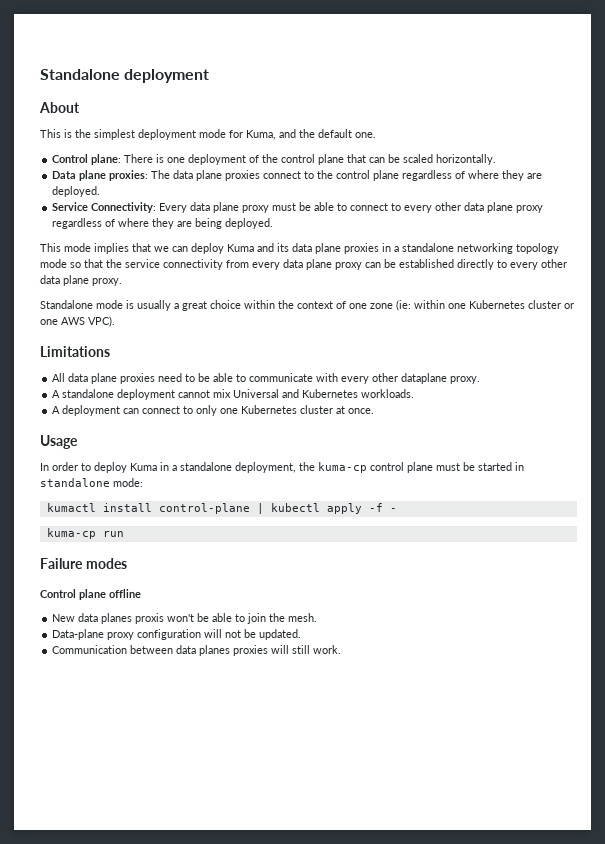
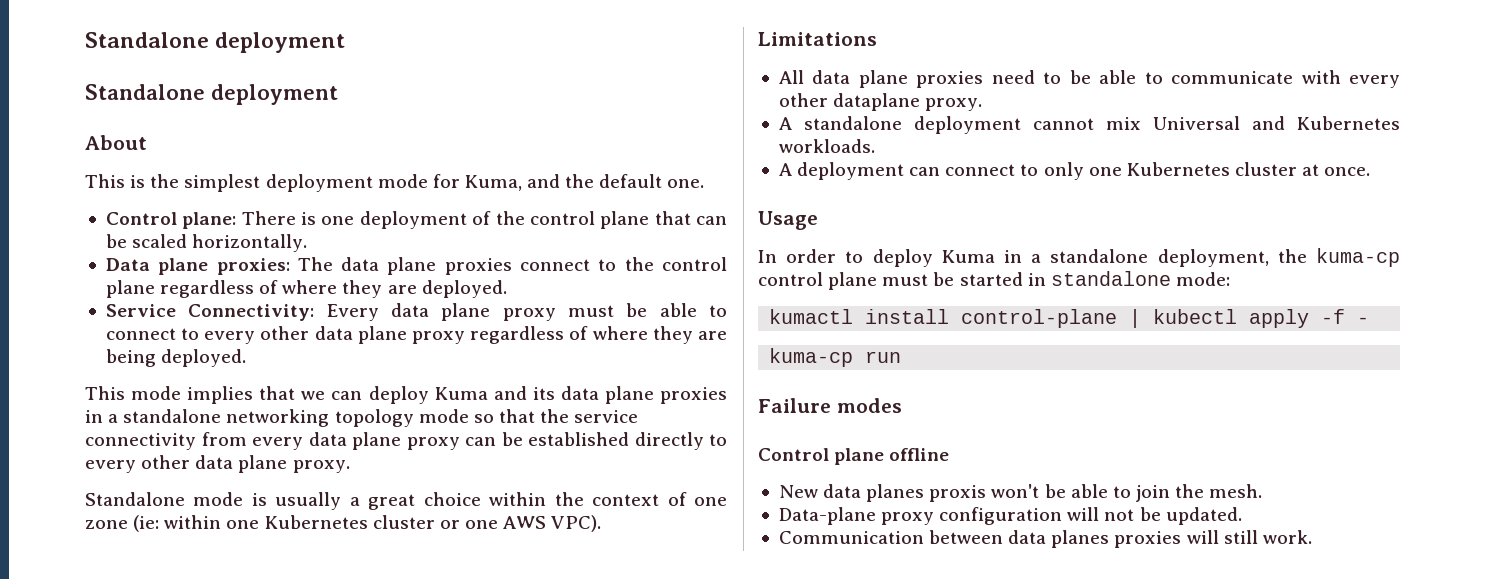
[40,69,210,83] Standalone deployment -> [85,32,346,53] [85,84,338,105] Standalone deployment // Standalone deployment

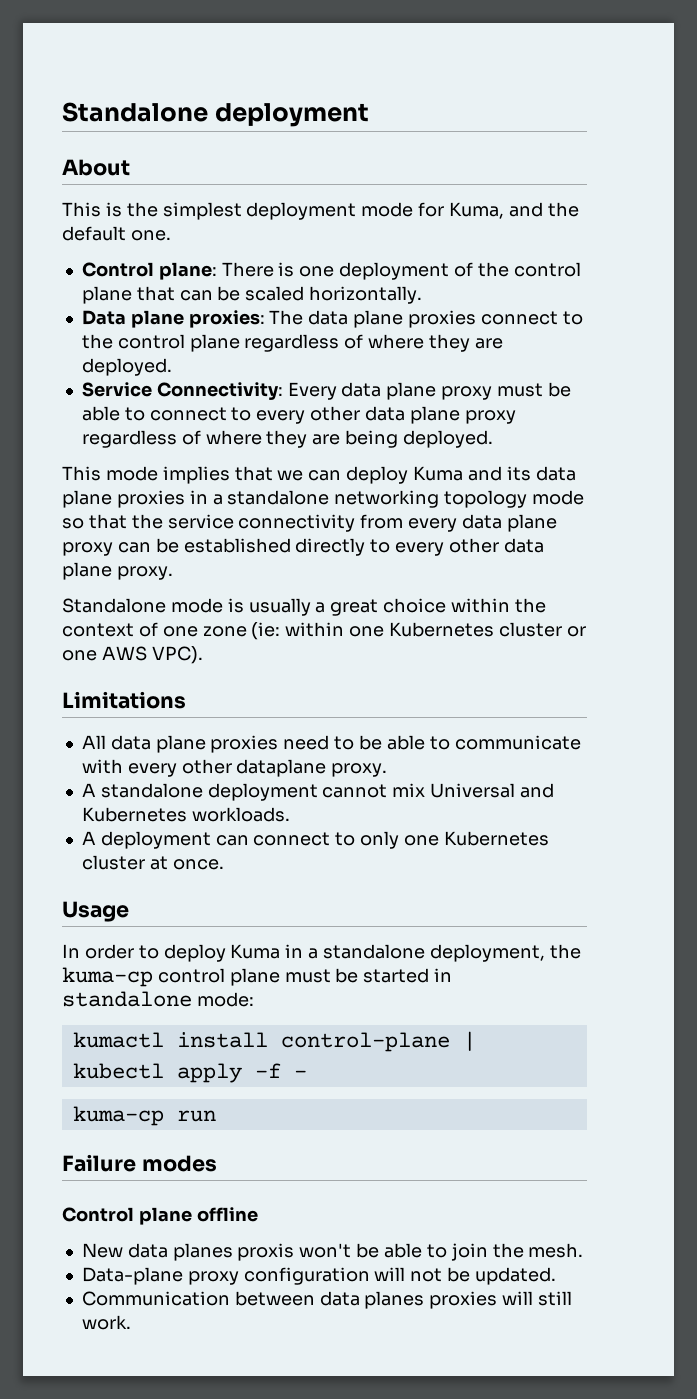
[85,32,346,53] [85,84,338,105] Standalone deployment // Standalone deployment -> [62,102,369,127] Standalone deployment

